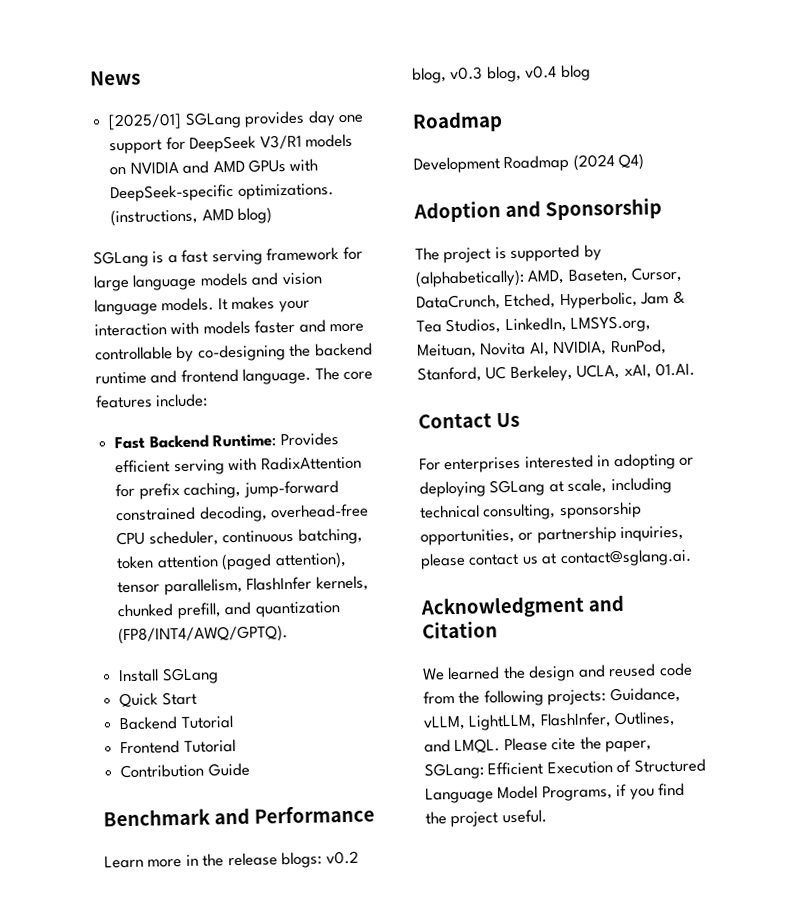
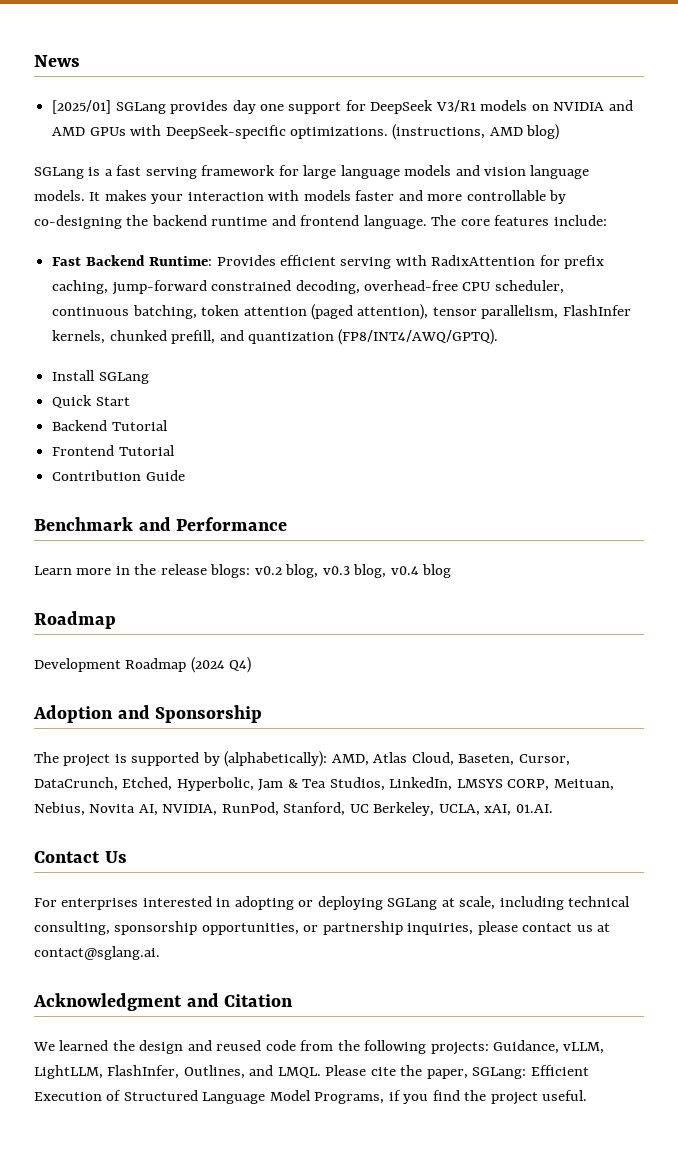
(565, 277) none -> [373,752,454,766] Atlas Cloud,
[570,315,652,333] [417,343,477,359] LMSYS.org, Meituan, -> [456,779,614,791] [34,802,85,816] LMSYS CORP, Meituan, Nebius,

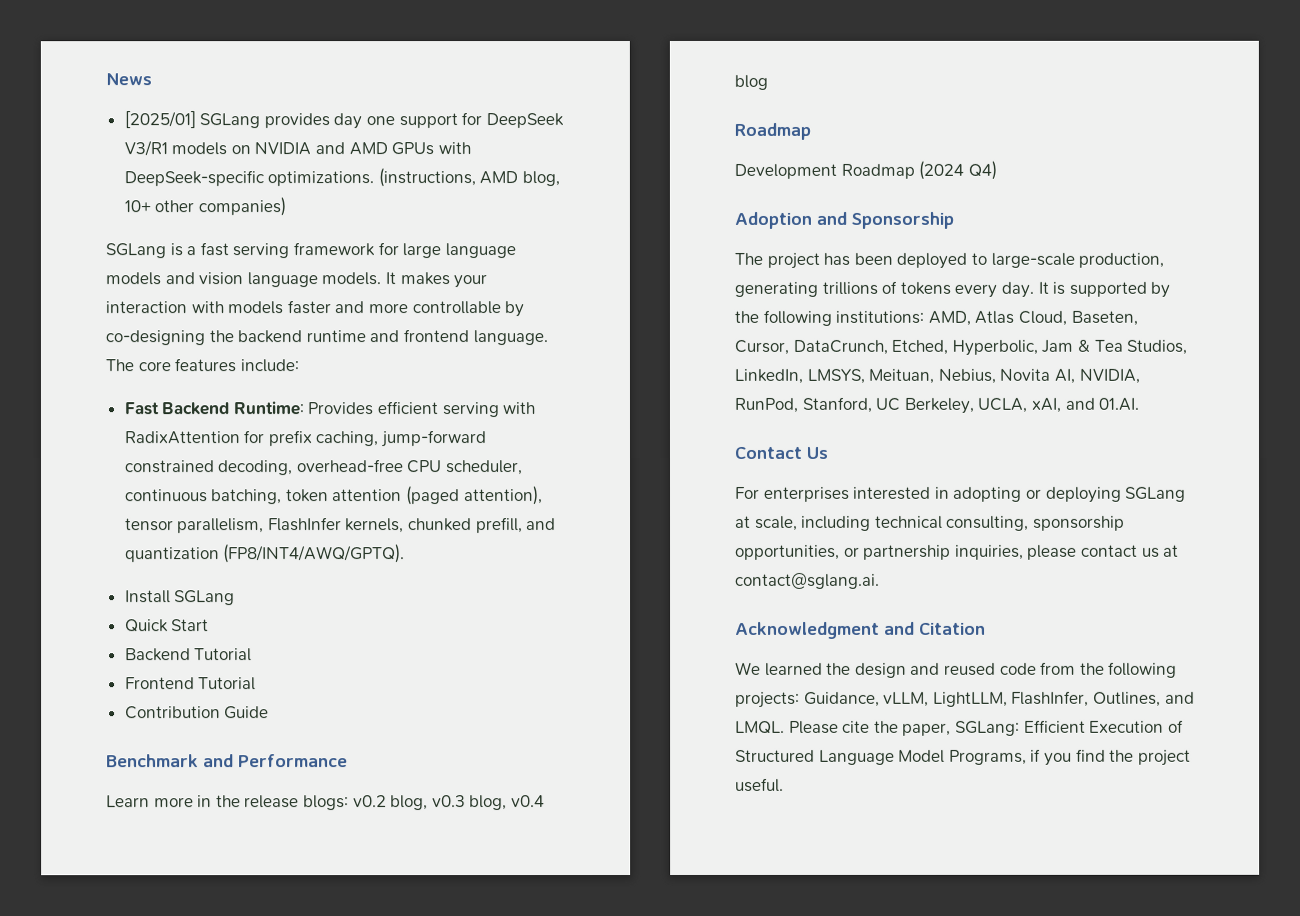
[526,124,560,140] blog) -> [522,171,561,187] [123,197,286,217] blog, 10+ other companies)
[114,751,328,767] is supported by (alphabetically): -> [823,252,1165,269] [734,280,1171,298] [734,309,925,326] has been deployed to large-scale production, generating trillions of tokens every day. It is supported by the following institutions:
[456,779,550,791] LMSYS CORP, -> [806,368,865,384] LMSYS,
(512, 810) none -> [1064,397,1095,410] and

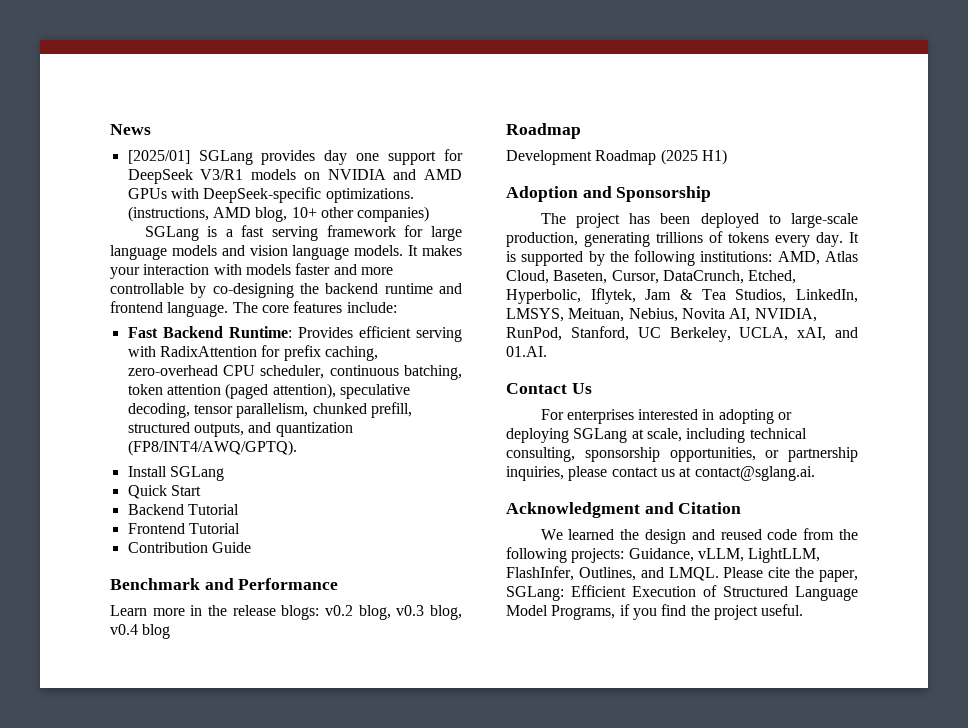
[380,430,487,448] [124,459,404,476] jump-forward constrained decoding, overhead-free -> [127,365,218,376] zero-overhead
[124,517,523,534] tensor parallelism, FlashInfer kernels, chunked prefill, -> [339,384,410,399] [127,402,412,418] [127,422,244,437] speculative decoding, tensor parallelism, chunked prefill, structured outputs,
[918,160,997,180] (2024 Q4) -> [660,149,727,165] (2025 H1)
(1038, 347) none -> [590,288,636,304] Iflytek,

